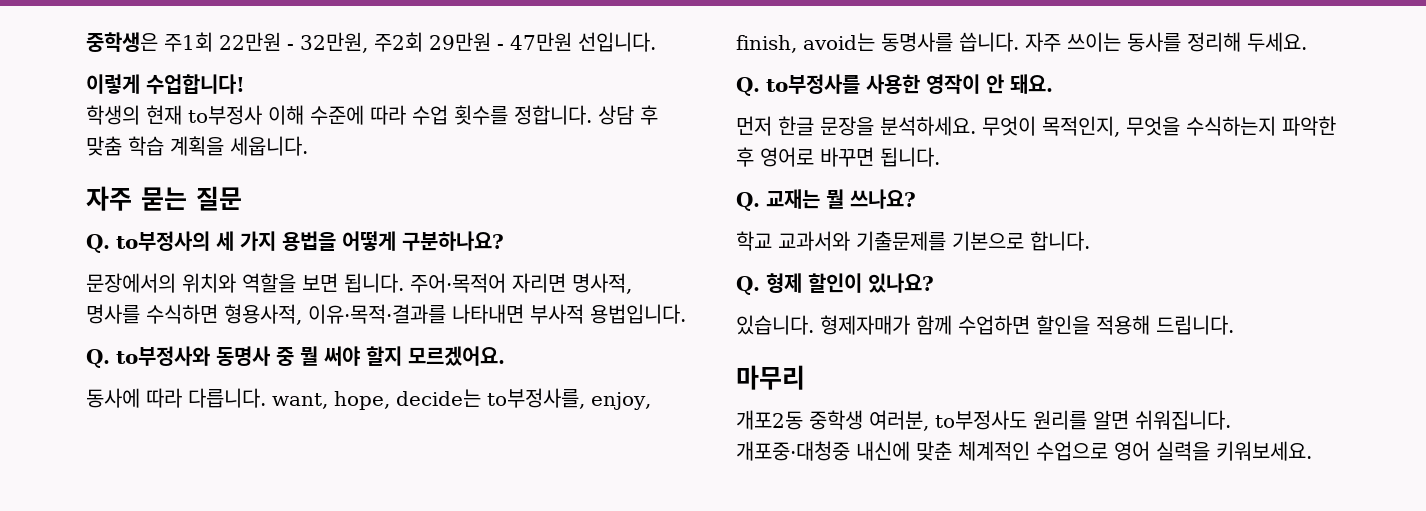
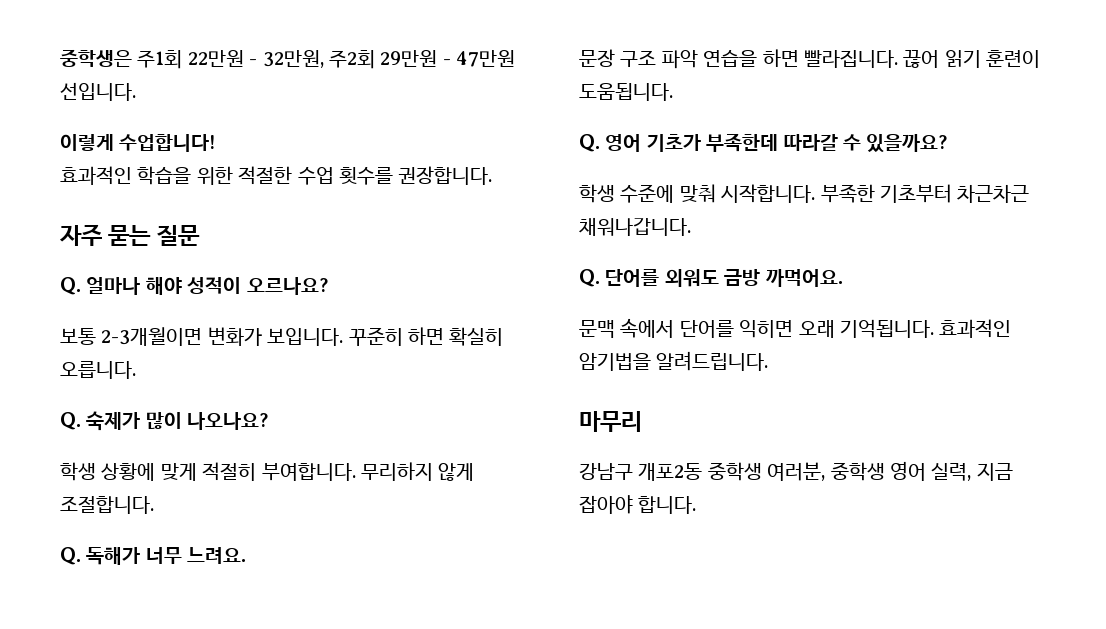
[86,105,658,125] [86,136,308,156] [86,186,242,211] [86,231,504,253] [86,273,632,294] [86,304,686,325] [86,346,505,368] [86,388,651,410] [736,32,1307,53] [736,74,1053,96] [736,116,1336,137] [736,147,940,167] [736,189,916,211] [736,231,1090,251] [736,273,934,295] [736,315,1234,335] 학생의 현재 to부정사 이해 수준에 따라 수업 횟수를 정합니다. 상담 후 맞춤 학습 계획을 세웁니다. // 자주 묻는 질문 // Q. to부정사의 세 가지 용법을 어떻게 구분하나요? // 문장에서의 위치와 역할을 보면 됩니다. 주어·목적어 자리면 명사적, 명사를 수식하면 형용사적, 이유·목적·결과를 나타내면 부사적 용법입니다. // Q. to부정사와 동명사 중 뭘 써야 할지 모르겠어요. // 동사에 따라 다릅니다. want, hope, decide는 to부정사를, enjoy, finish, avoid는 동명사를 씁니다. 자주 쓰이는 동사를 정리해 두세요. // Q. to부정사를 사용한 영작이 안 돼요. // 먼저 한글 문장을 분석하세요. 무엇이 목적인지, 무엇을 수식하는지 파악한 후 영어로 바꾸면 됩니다. // Q. 교재는 뭘 쓰나요? // 학교 교과서와 기출문제를 기본으로 합니다. // Q. 형제 할인이 있나요? // 있습니다. 형제자매가 함께 수업하면 할인을 적용해 드립니다. -> [60,166,493,185] [59,224,200,246] [60,277,328,295] [60,327,504,346] [60,361,136,379] [60,411,269,431] [60,462,475,481] [60,496,154,514] [60,547,247,565] [579,49,1041,69] [579,83,673,101] [579,133,948,152] [579,184,1030,203] [579,217,691,236] [579,269,843,287] [579,318,1012,338] [579,351,769,371] 효과적인 학습을 위한 적절한 수업 횟수를 권장합니다. // 자주 묻는 질문 // Q. 얼마나 해야 성적이 오르나요? // 보통 2-3개월이면 변화가 보입니다. 꾸준히 하면 확실히 오릅니다. // Q. 숙제가 많이 나오나요? // 학생 상황에 맞게 적절히 부여합니다. 무리하지 않게 조절합니다. // Q. 독해가 너무 느려요. // 문장 구조 파악 연습을 하면 빨라집니다. 끊어 읽기 훈련이 도움됩니다. // Q. 영어 기초가 부족한데 따라갈 수 있을까요? // 학생 수준에 맞춰 시작합니다. 부족한 기초부터 차근차근 채워나갑니다. // Q. 단어를 외워도 금방 까먹어요. // 문맥 속에서 단어를 익히면 오래 기억됩니다. 효과적인 암기법을 알려드립니다.
(805, 377) none -> [579,463,633,480] 강남구
[935,410,1231,430] [736,441,1312,461] to부정사도 원리를 알면 쉬워집니다. 개포중·대청중 내신에 맞춘 체계적인 수업으로 영어 실력을 키워보세요. -> [830,461,1013,481] [579,495,697,514] 중학생 영어 실력, 지금 잡아야 합니다.

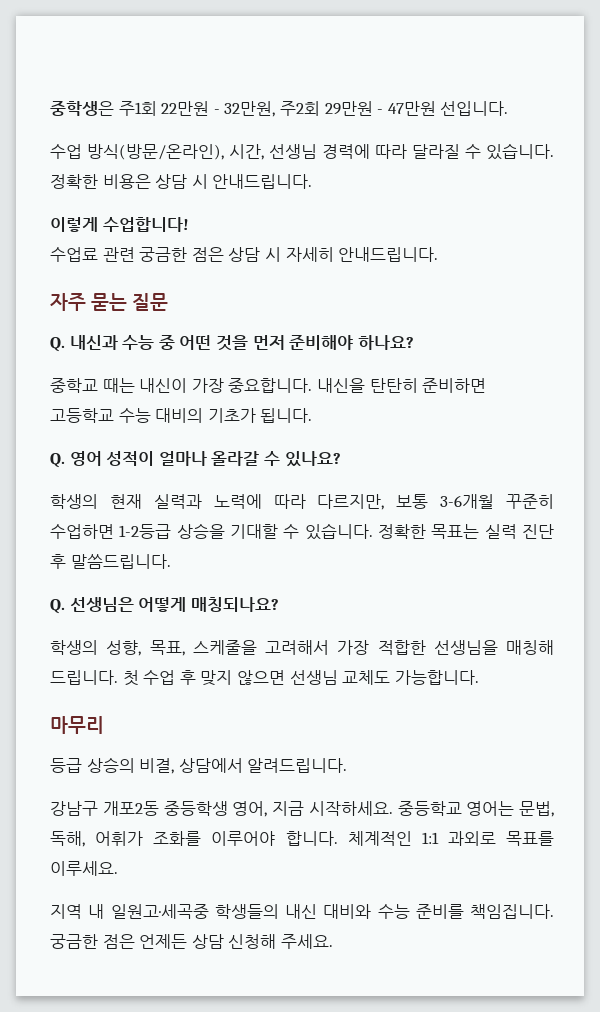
[60,134,216,152] [60,166,493,185] [59,224,200,246] [60,277,328,295] [60,327,504,346] [60,361,136,379] [60,411,269,431] [60,462,475,481] [60,496,154,514] [60,547,247,565] [579,49,1041,69] [579,83,673,101] [579,133,948,152] [579,184,1030,203] [579,217,691,236] [579,269,843,287] [579,318,1012,338] [579,351,769,371] [579,411,642,432] [579,461,1013,481] [579,495,697,514] 이렇게 수업합니다! // 효과적인 학습을 위한 적절한 수업 횟수를 권장합니다. // 자주 묻는 질문 // Q. 얼마나 해야 성적이 오르나요? // 보통 2-3개월이면 변화가 보입니다. 꾸준히 하면 확실히 오릅니다. // Q. 숙제가 많이 나오나요? // 학생 상황에 맞게 적절히 부여합니다. 무리하지 않게 조절합니다. // Q. 독해가 너무 느려요. // 문장 구조 파악 연습을 하면 빨라집니다. 끊어 읽기 훈련이 도움됩니다. // Q. 영어 기초가 부족한데 따라갈 수 있을까요? // 학생 수준에 맞춰 시작합니다. 부족한 기초부터 차근차근 채워나갑니다. // Q. 단어를 외워도 금방 까먹어요. // 문맥 속에서 단어를 익히면 오래 기억됩니다. 효과적인 암기법을 알려드립니다. // 마무리 // 강남구 개포2동 중학생 여러분, 중학생 영어 실력, 지금 잡아야 합니다. -> [50,143,554,160] [50,174,313,189] [50,217,189,232] [50,247,439,262] [50,293,168,311] [50,335,414,352] [50,378,487,393] [50,408,313,423] [50,451,341,468] [50,494,554,510] [50,523,554,540] [50,554,171,569] [50,597,279,614] [50,640,554,656] [50,670,479,686] [50,716,104,734] [50,757,348,774] [50,801,554,817] [50,831,554,847] [50,861,118,876] [50,904,554,919] [50,934,333,949] 수업 방식(방문/온라인), 시간, 선생님 경력에 따라 달라질 수 있습니다. 정확한 비용은 상담 시 안내드립니다. // 이렇게 수업합니다! // 수업료 관련 궁금한 점은 상담 시 자세히 안내드립니다. // 자주 묻는 질문 // Q. 내신과 수능 중 어떤 것을 먼저 준비해야 하나요? // 중학교 때는 내신이 가장 중요합니다. 내신을 탄탄히 준비하면 고등학교 수능 대비의 기초가 됩니다. // Q. 영어 성적이 얼마나 올라갈 수 있나요? // 학생의 현재 실력과 노력에 따라 다르지만, 보통 3-6개월 꾸준히 수업하면 1-2등급 상승을 기대할 수 있습니다. 정확한 목표는 실력 진단 후 말씀드립니다. // Q. 선생님은 어떻게 매칭되나요? // 학생의 성향, 목표, 스케줄을 고려해서 가장 적합한 선생님을 매칭해 드립니다. 첫 수업 후 맞지 않으면 선생님 교체도 가능합니다. // 마무리 // 등급 상승의 비결, 상담에서 알려드립니다. // 강남구 개포2동 중등학생 영어, 지금 시작하세요. 중등학교 영어는 문법, 독해, 어휘가 조화를 이루어야 합니다. 체계적인 1:1 과외로 목표를 이루세요. // 지역 내 일원고·세곡중 학생들의 내신 대비와 수능 준비를 책임집니다. 궁금한 점은 언제든 상담 신청해 주세요.

